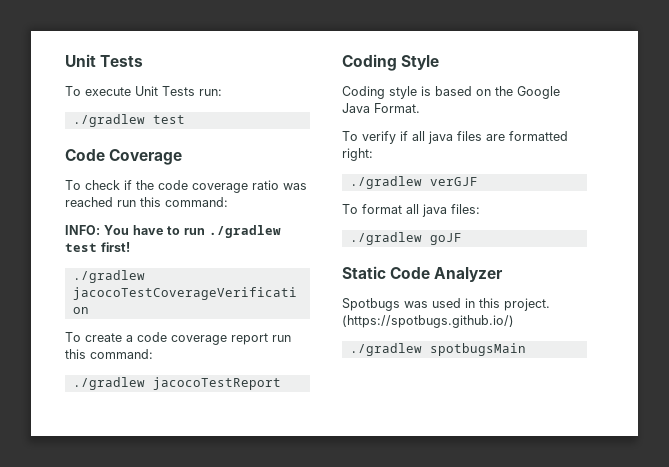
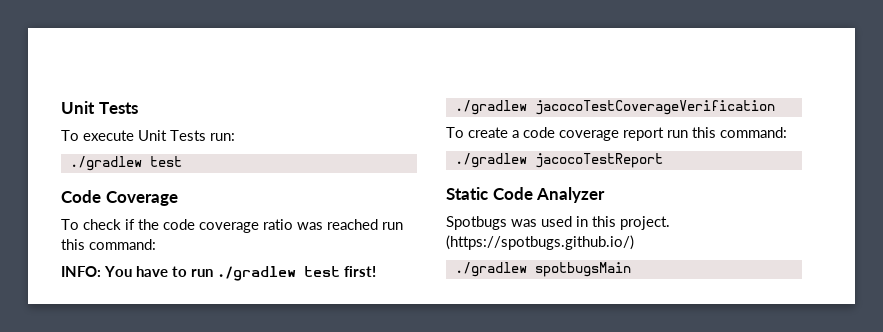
[342,54,440,71] [342,86,560,99] [342,103,420,113] [342,131,568,144] [342,148,373,161] [349,176,478,189] [342,204,480,217] [349,232,462,245] // Coding Style // Coding style is based on the Google Java Format. // To verify if all java files are formatted right: // ./gradlew verGJF // To format all java files: // ./gradlew goJF -> (663, 160) none

